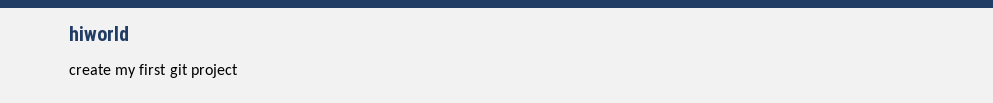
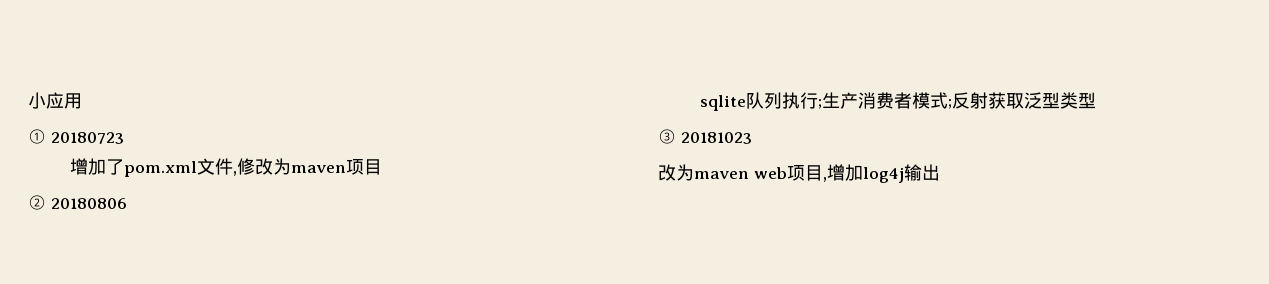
[69,26,129,41] [69,64,238,78] hiworld // create my first git project -> [28,92,82,109] [28,129,124,144] [70,158,383,177] [28,195,127,210] [700,92,1097,111] [658,129,752,144] [658,164,940,183] 小应用 // ① 20180723 // 增加了pom.xml文件,修改为maven项目 // ② 20180806 // sqlite队列执行;生产消费者模式;反射获取泛型类型 // ③ 20181023 // 改为maven web项目,增加log4j输出

